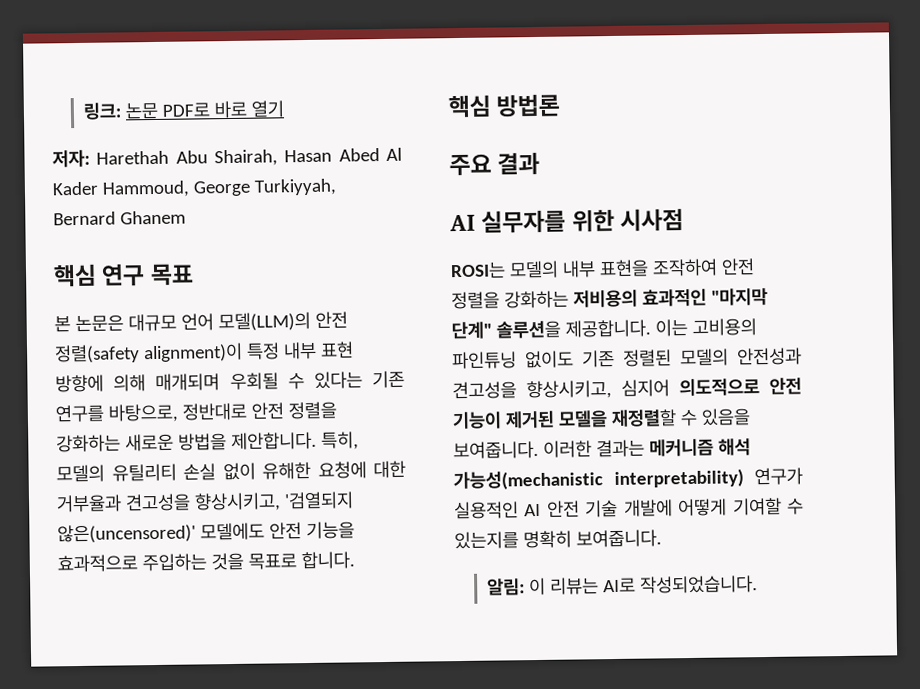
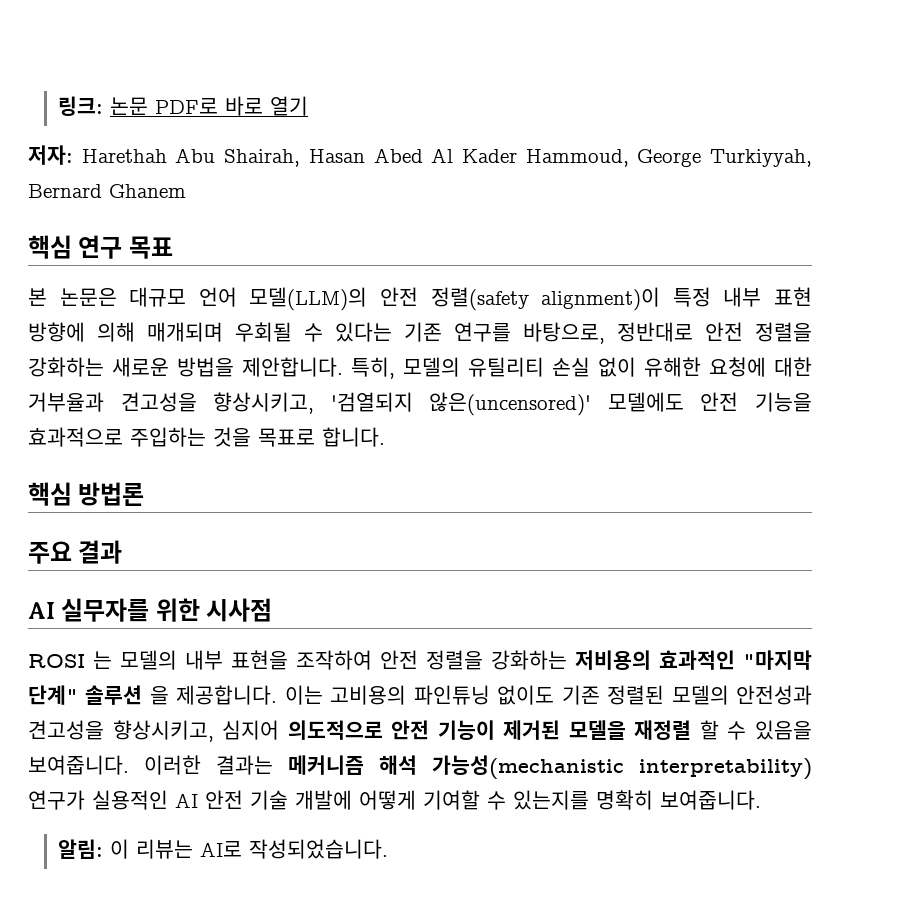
[450,262,506,280] ROSI는 -> [28,651,112,669] ROSI 는
[495,320,561,339] 솔루션을 -> [85,685,169,705] 솔루션 을
[610,409,677,428] 재정렬할 -> [634,720,719,740] 재정렬 할

